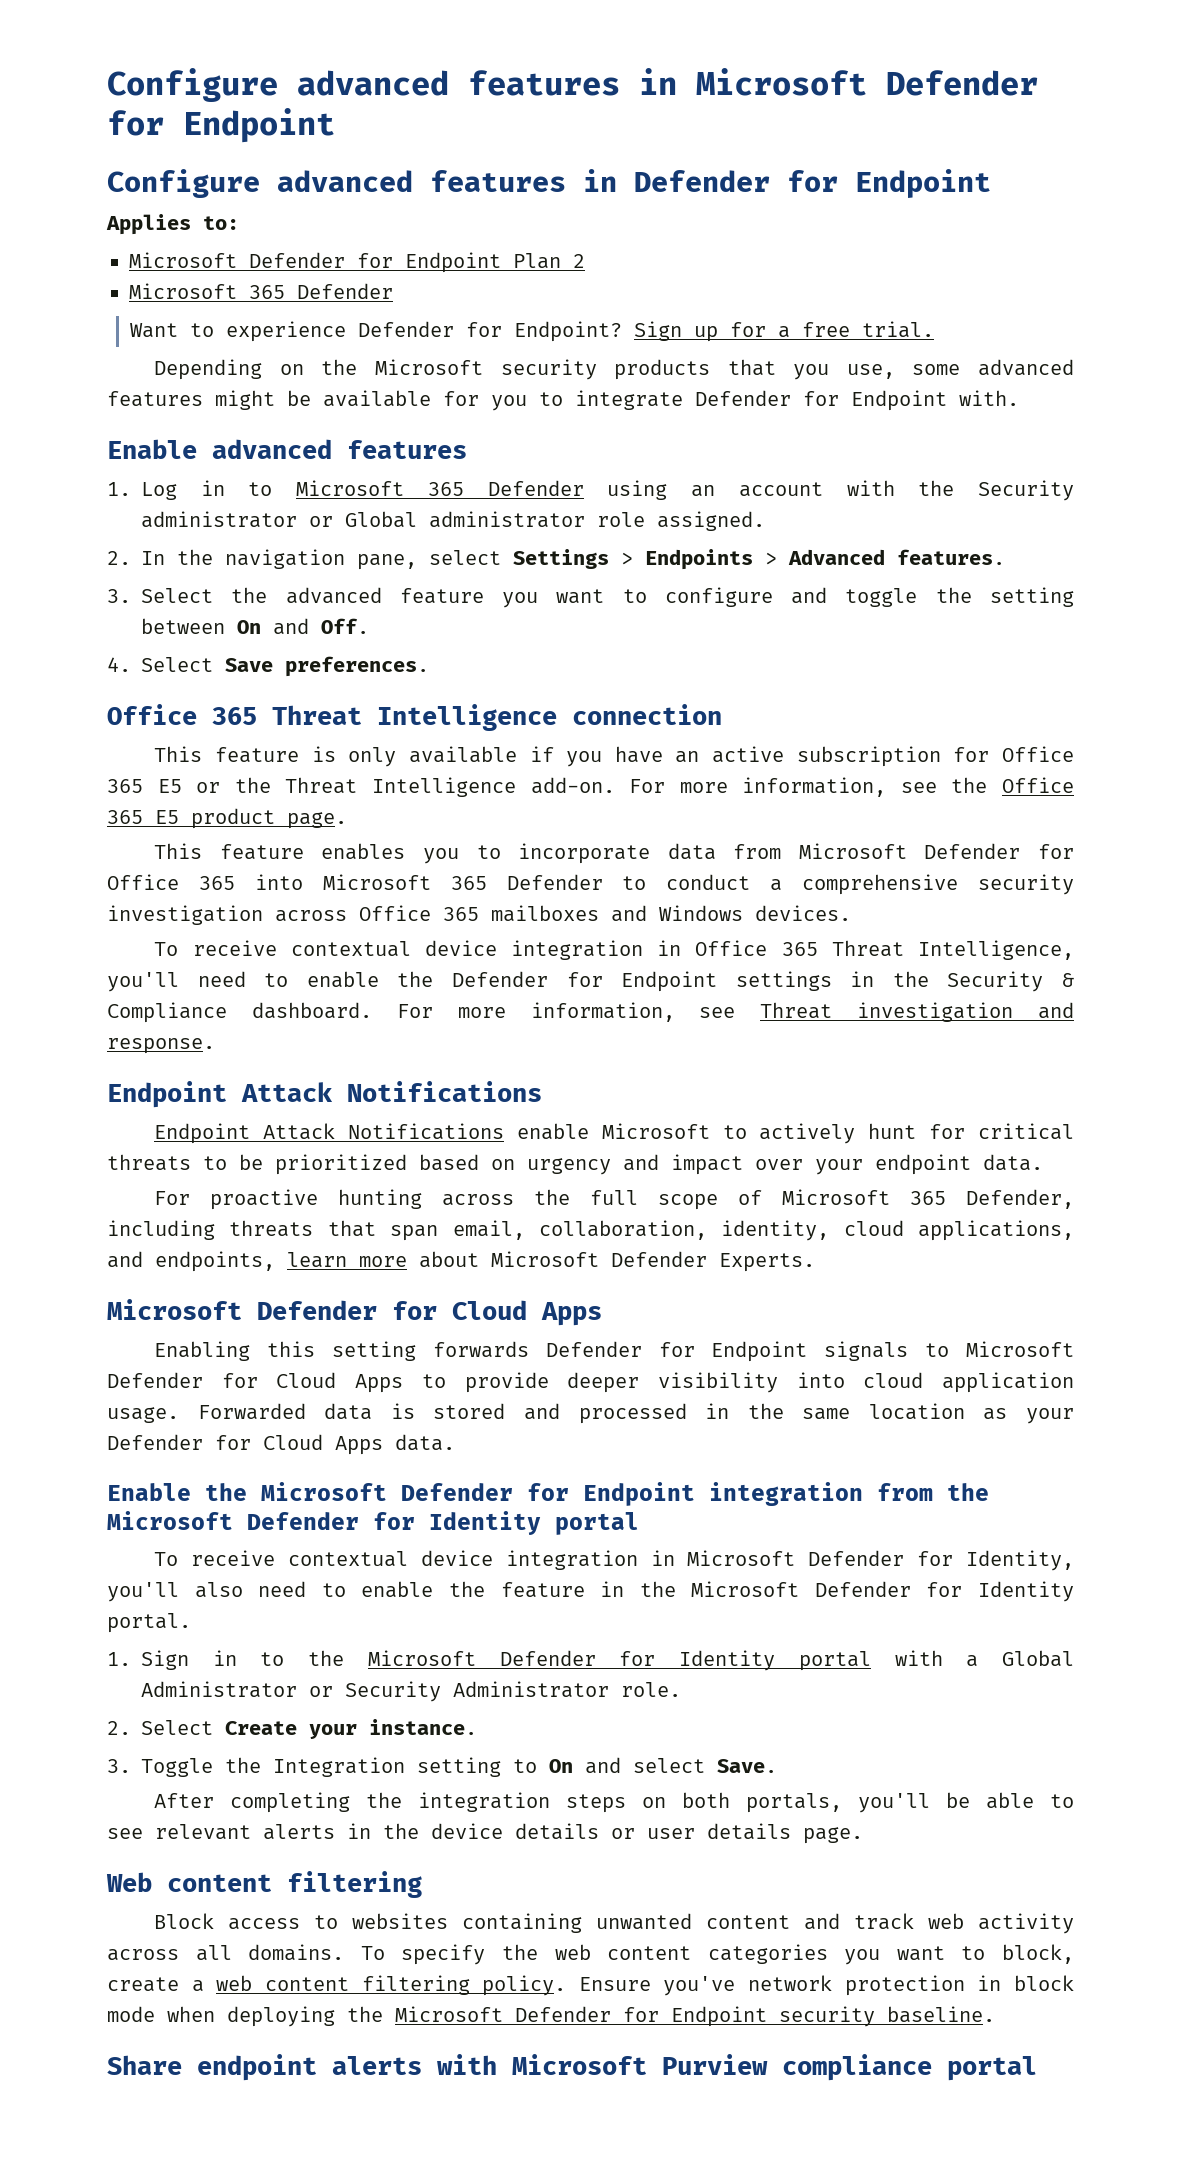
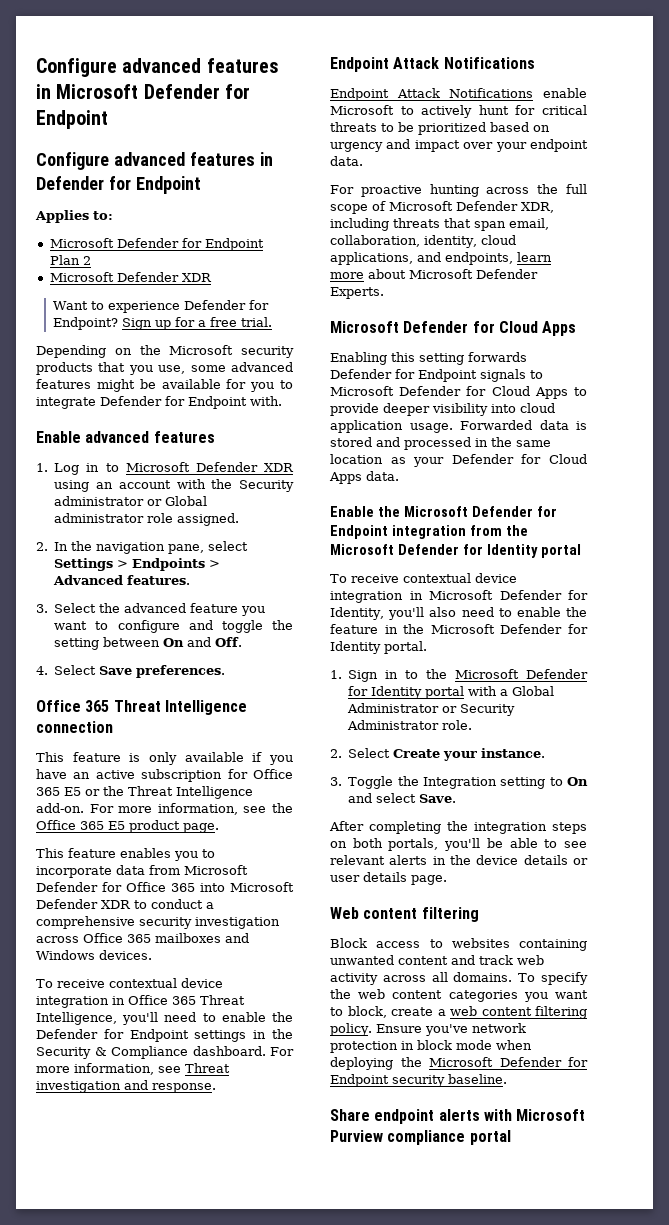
[249,283,393,299] 365 Defender -> [116,272,212,282] Defender XDR
[427,480,584,496] 365 Defender -> [195,462,294,472] Defender XDR
[450,874,603,890] 365 Defender -> [36,899,131,909] Defender XDR
[910,1189,1074,1209] 365 Defender, -> [456,201,554,213] Defender XDR,

